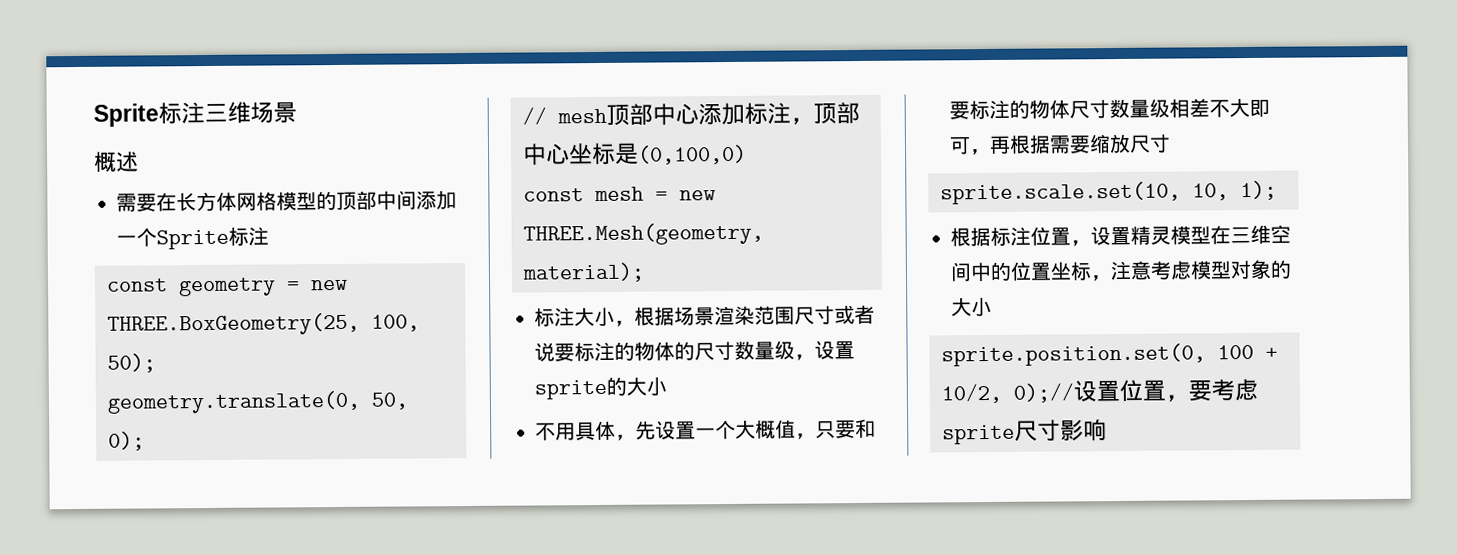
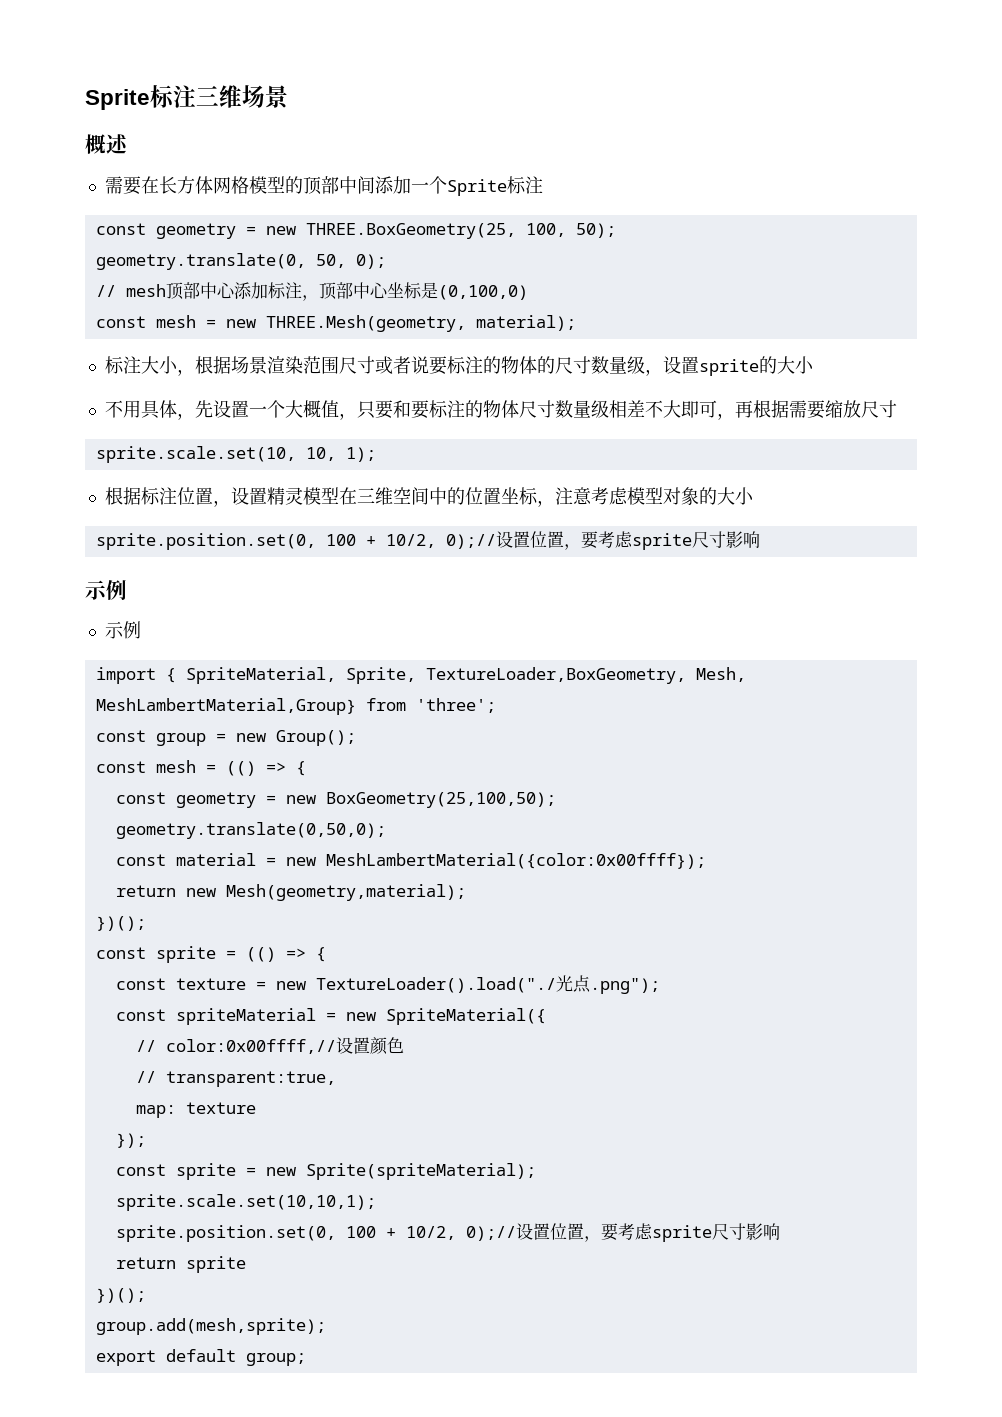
(1107, 430) none -> [85,579,127,600] [104,621,141,639] [95,667,746,684] [95,698,496,715] [95,730,356,746] [95,760,306,776] [115,792,556,808] [115,822,386,839] [115,853,706,869] [115,884,466,901] [95,916,146,931] [95,946,326,963] [115,975,660,994] [115,1008,546,1025] [135,1037,404,1055] [135,1071,336,1087] [135,1102,256,1118] [115,1133,146,1148] [115,1163,536,1180] [115,1194,376,1211] [115,1223,780,1242] [115,1256,246,1273] [95,1288,146,1303] [95,1318,326,1335] [95,1349,306,1366] // 示例 // 示例 // import { SpriteMaterial, Sprite, TextureLoader,BoxGeometry, Mesh, MeshLambertMaterial,Group} from 'three'; // const group = new Group(); // const mesh = (() => { // const geometry = new BoxGeometry(25,100,50); // geometry.translate(0,50,0); // const material = new MeshLambertMaterial({color:0x00ffff}); // return new Mesh(geometry,material); // })(); // const sprite = (() => { // const texture = new TextureLoader().load("./光点.png"); // const spriteMaterial = new SpriteMaterial({ // // color:0x00ffff,//设置颜色 // // transparent:true, // map: texture // }); // const sprite = new Sprite(spriteMaterial); // sprite.scale.set(10,10,1); // sprite.position.set(0, 100 + 10/2, 0);//设置位置，要考虑sprite尺寸影响 // return sprite // })(); // group.add(mesh,sprite); // export default group;

